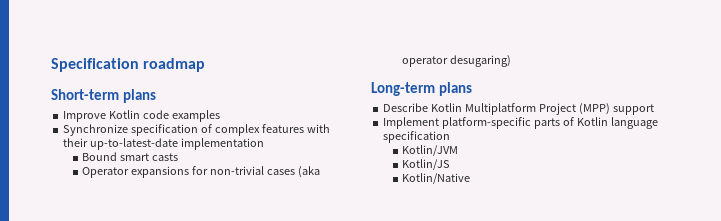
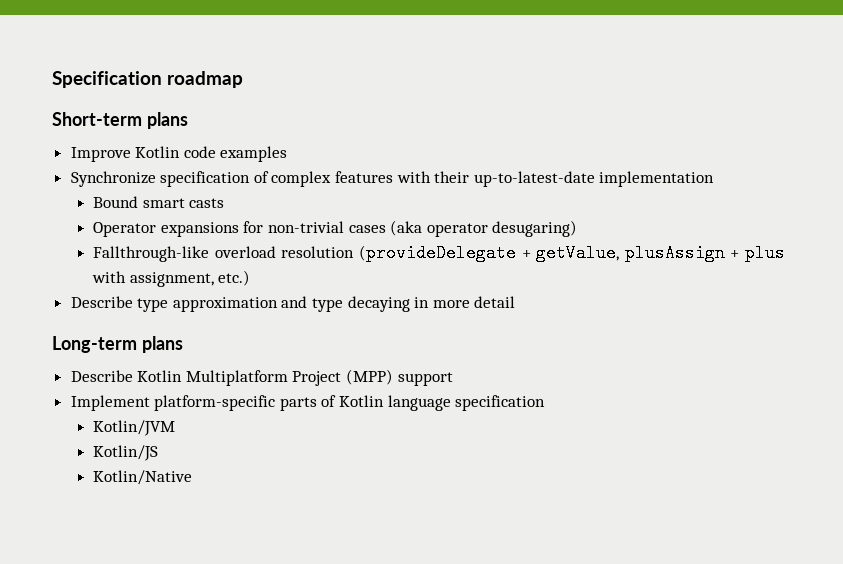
(512, 61) none -> [93,244,786,262] [92,270,251,287] [70,296,516,312] // Fallthrough-like overload resolution (provideDelegate + getValue, plusAssign + plus with assignment, etc.) // Describe type approximation and type decaying in more detail

